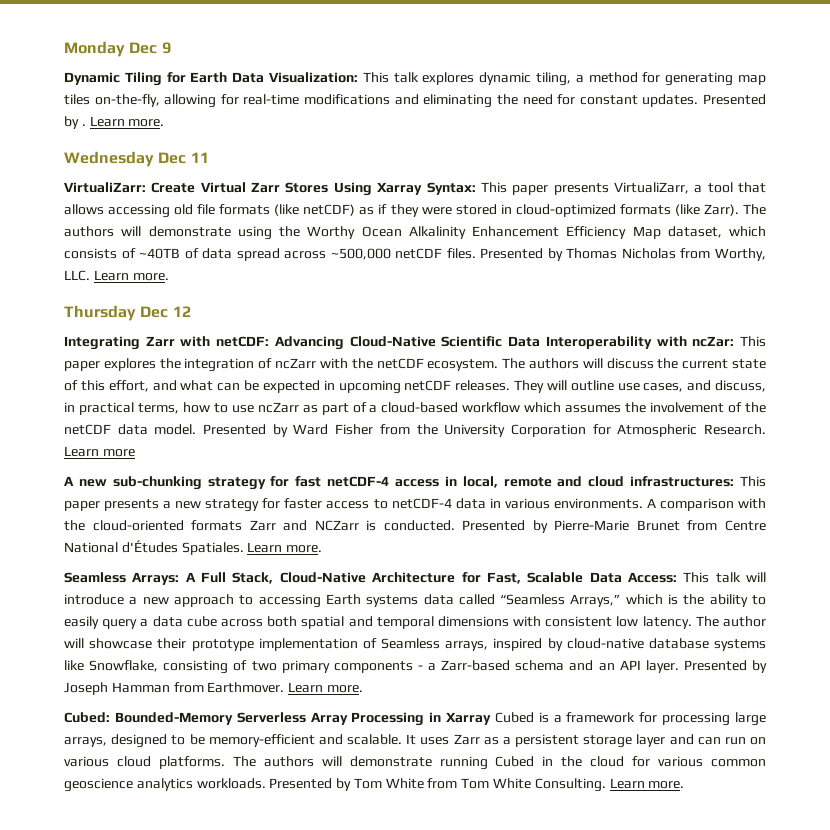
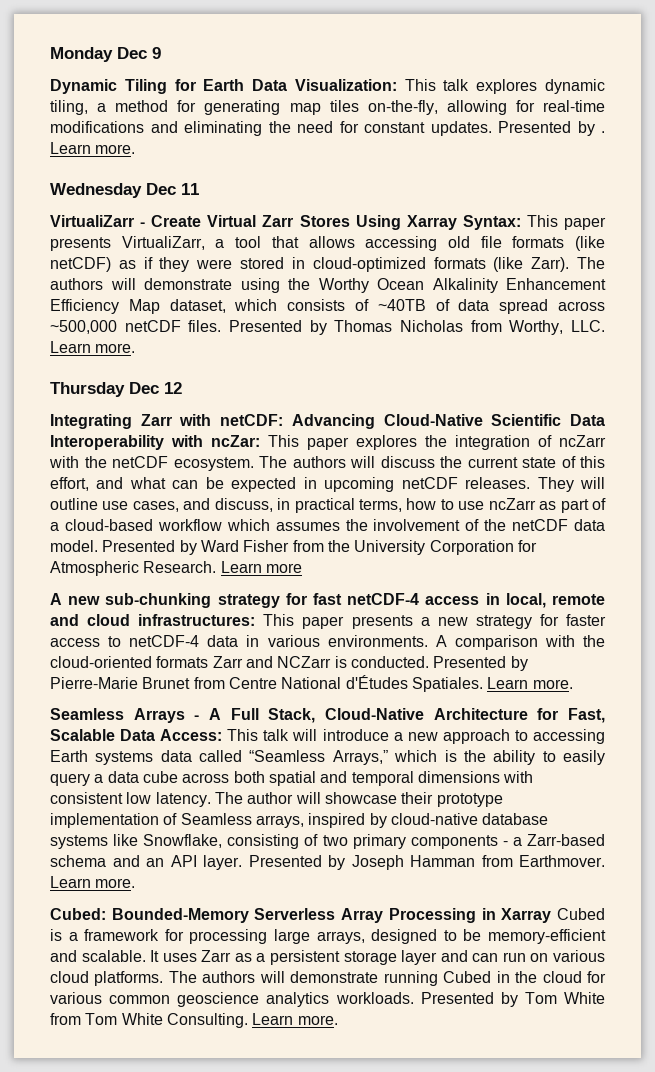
[64,182,146,193] VirtualiZarr: -> [50,215,146,227] VirtualiZarr -
[132,572,180,585] Arrays: -> [133,708,200,723] Arrays -

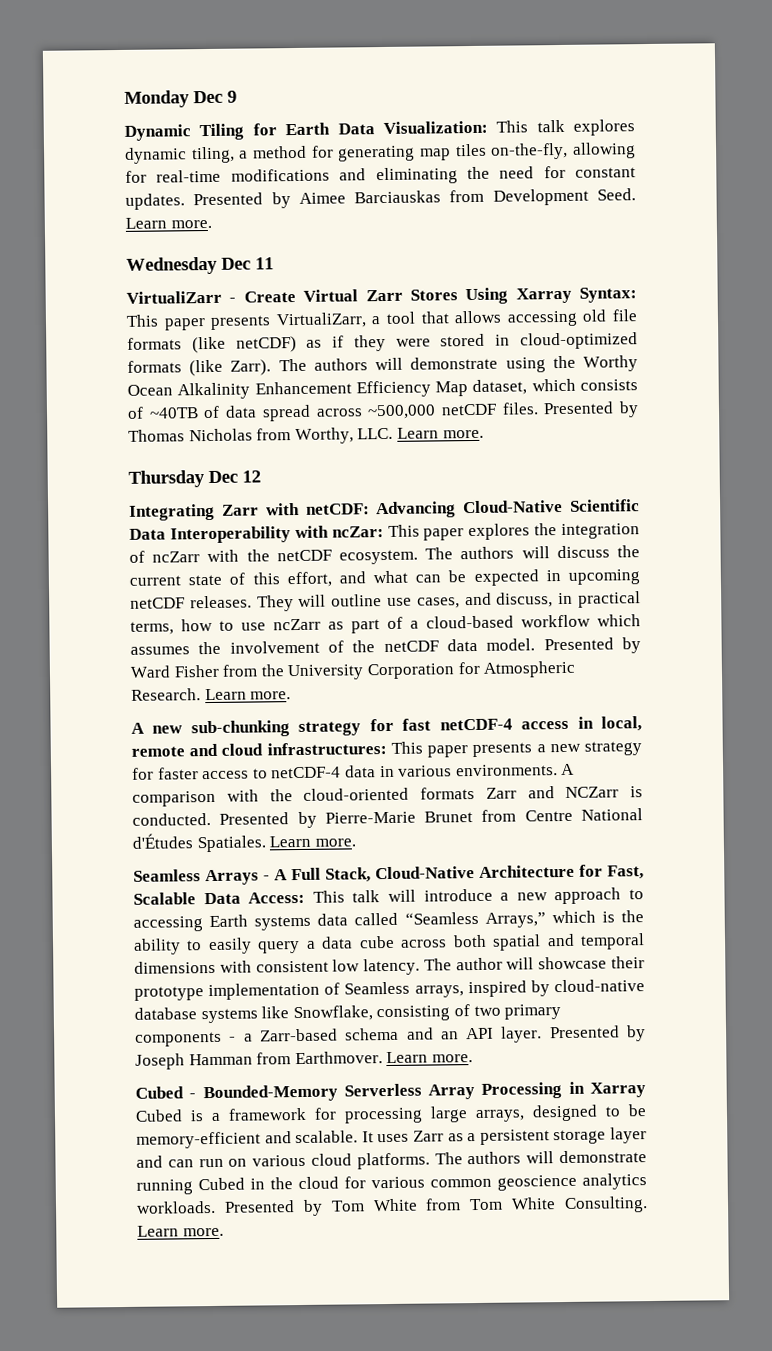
[601,131,605,133] . -> [298,188,636,206] Aimee Barciauskas from Development Seed.
[265,563,302,573] more -> [250,691,292,700] more.
[50,908,106,920] Cubed: -> [135,1086,197,1099] Cubed -

